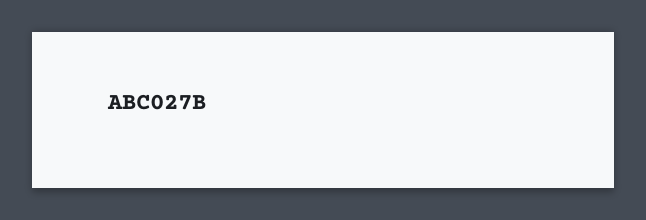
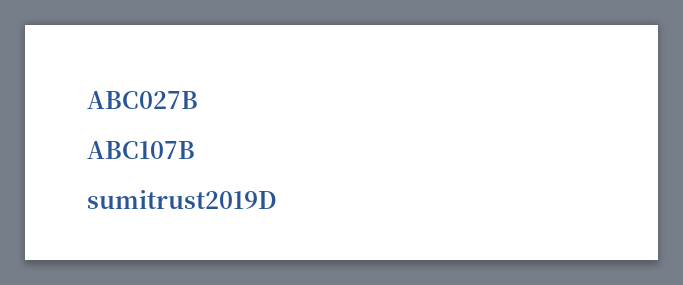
(206, 102) none -> [87,141,195,159] [87,190,277,209] // ABC107B // sumitrust2019D

